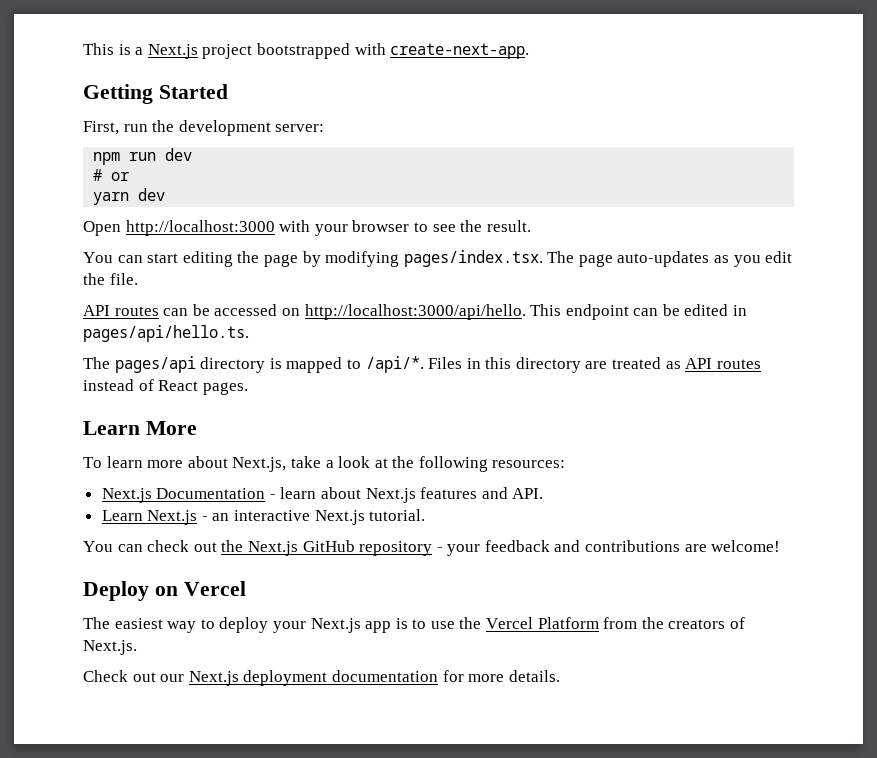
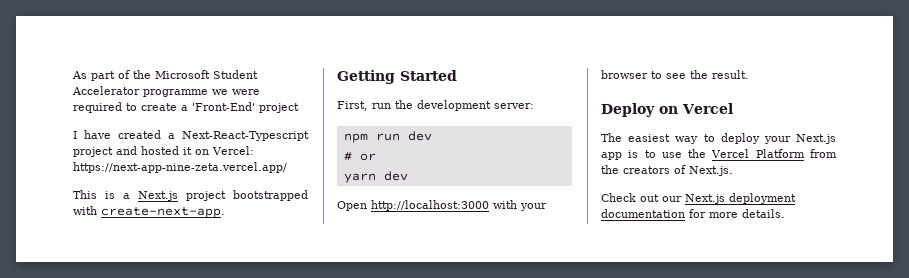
(83, 49) none -> [72,70,258,81] [72,86,260,97] [73,102,299,113] [73,130,309,141] [73,146,254,157] [73,162,287,173] As part of the Microsoft Student Accelerator programme we were required to create a 'Front-End' project // I have created a Next-React-Typescript project and hosted it on Vercel: https://next-app-nine-zeta.vercel.app/ //
[83,250,793,267] [83,273,138,285] [83,304,748,320] [83,325,249,342] [83,356,761,373] [83,379,248,395] [83,421,197,435] [83,456,566,472] [101,487,544,503] [101,509,426,525] [83,540,781,556] // You can start editing the page by modifying pages/index.tsx. The page auto-updates as you edit the file. // API routes can be accessed on http://localhost:3000/api/hello. This endpoint can be edited in pages/api/hello.ts. // The pages/api directory is mapped to /api/*. Files in this directory are treated as API routes instead of React pages. // Learn More // To learn more about Next.js, take a look at the following resources: // Next.js Documentation - learn about Next.js features and API. // Learn Next.js - an interactive Next.js tutorial. // You can check out the Next.js GitHub repository - your feedback and contributions are welcome! -> (749, 74) none

